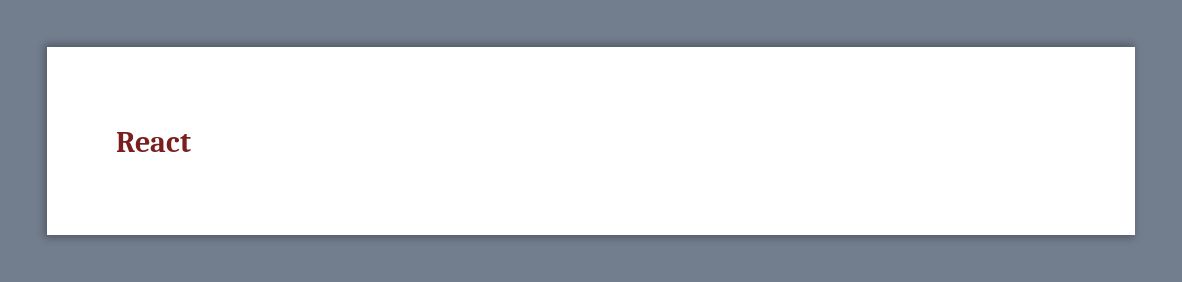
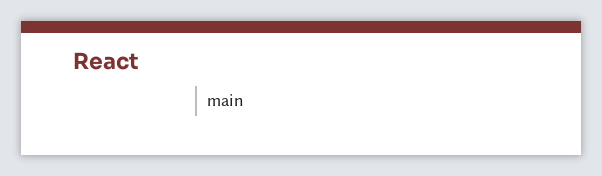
(191, 142) none -> [207,94,244,106] // main

